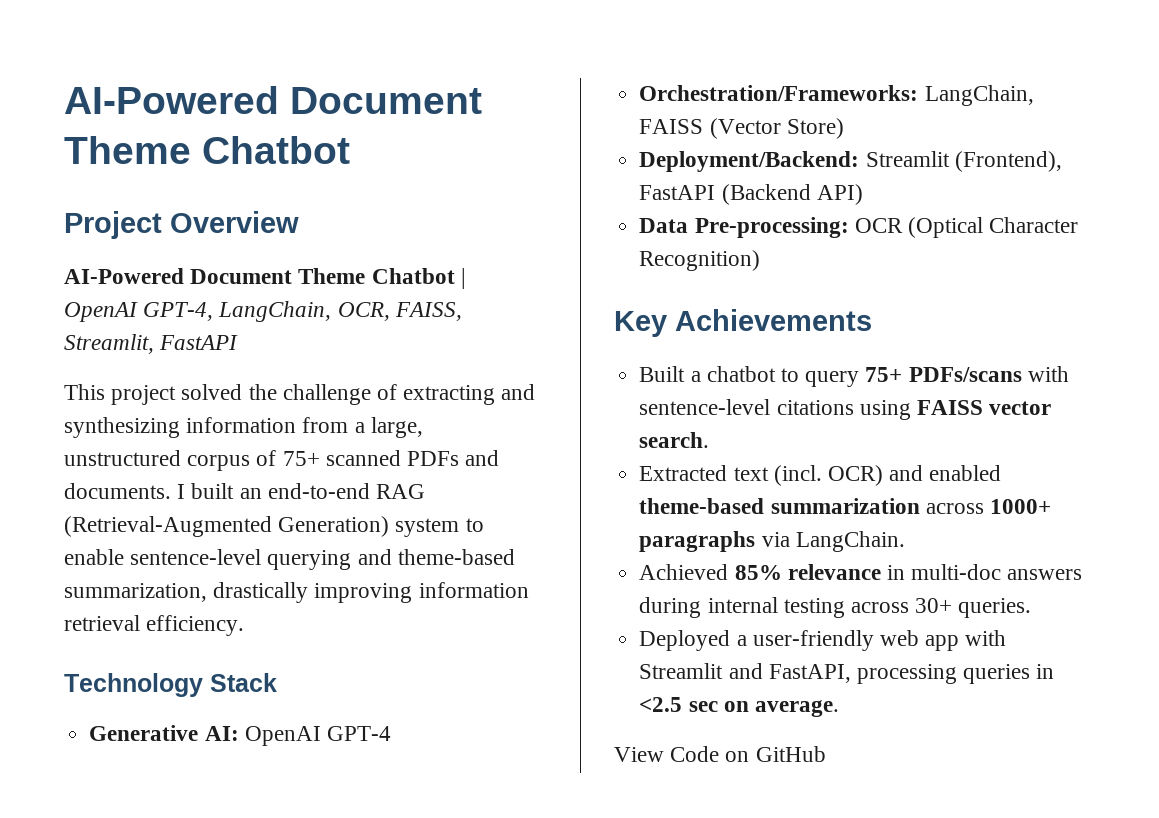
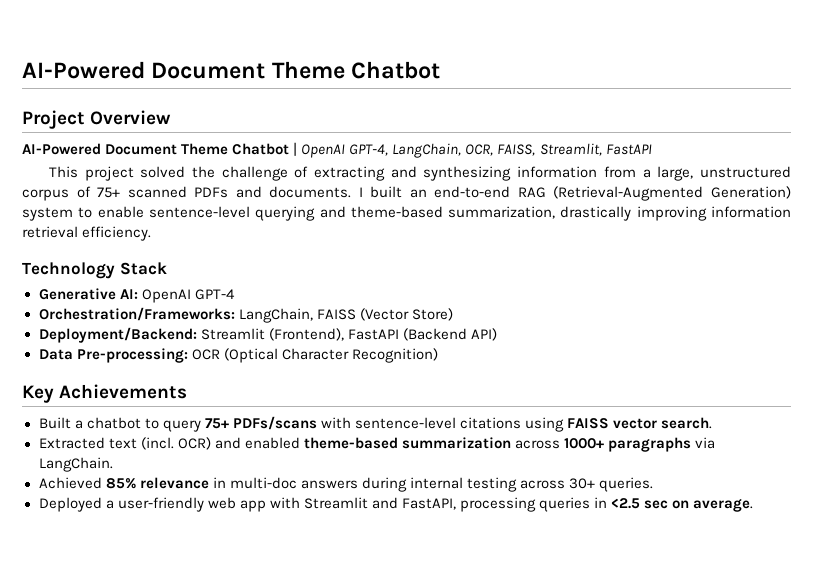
[614,746,826,762] // View Code on GitHub -> (754, 505) none

